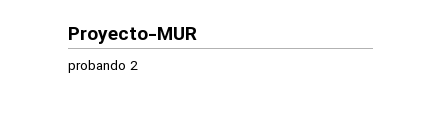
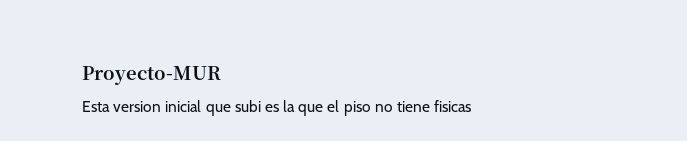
[68,60,138,73] probando 2 -> [82,100,472,116] Esta version inicial que subi es la que el piso no tiene fisicas

